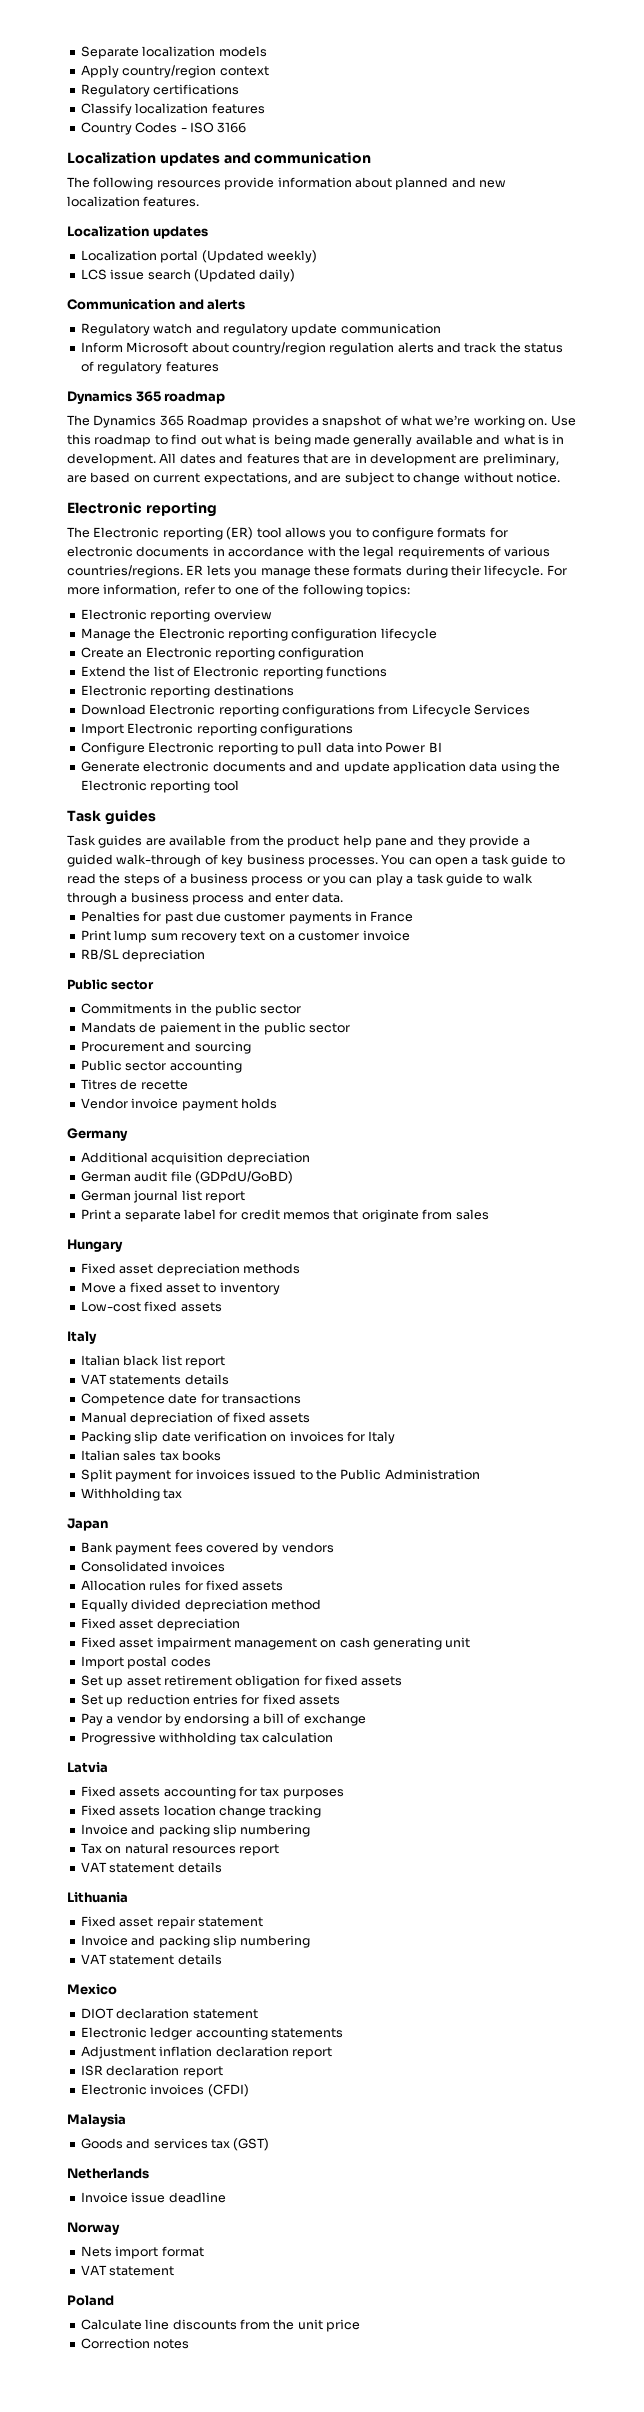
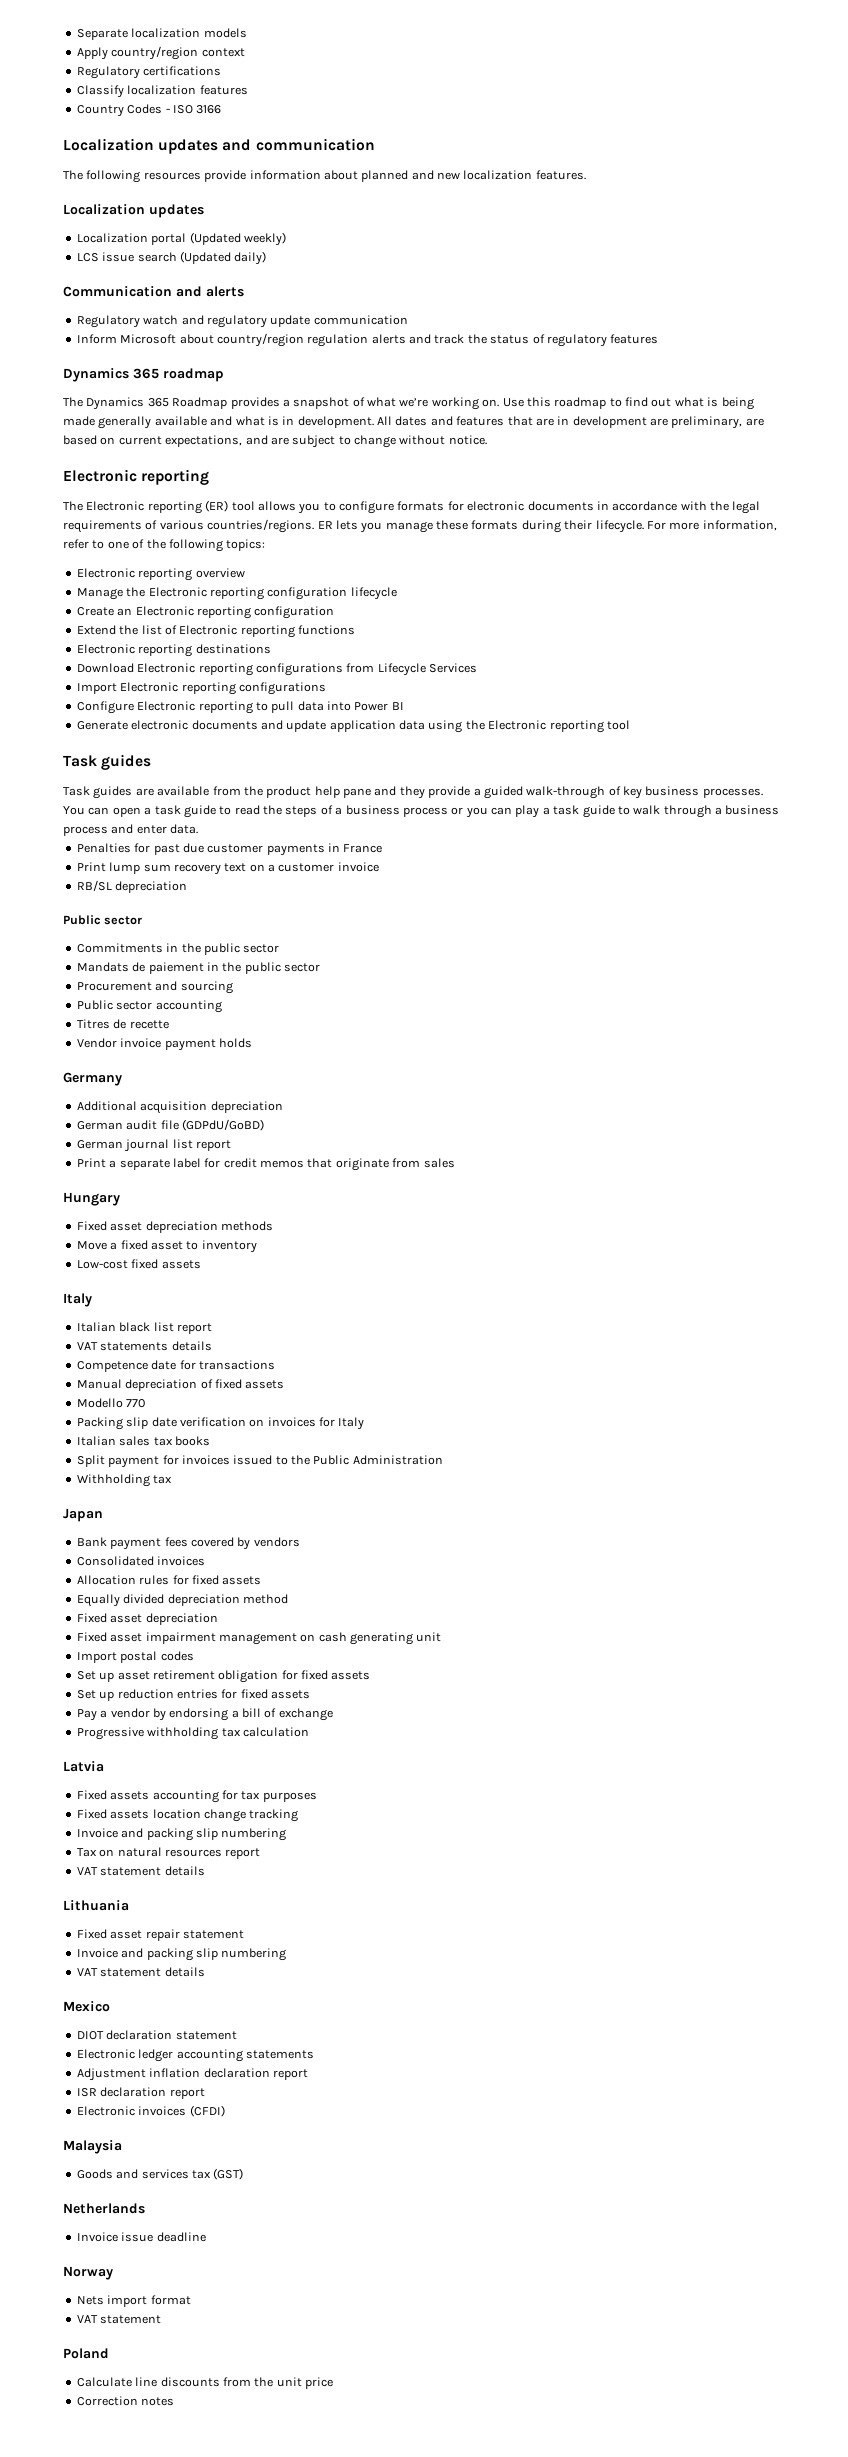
[316,761,341,772] and -> (283, 725) none
(311, 1418) none -> [76,1398,146,1408] // Modello 770

